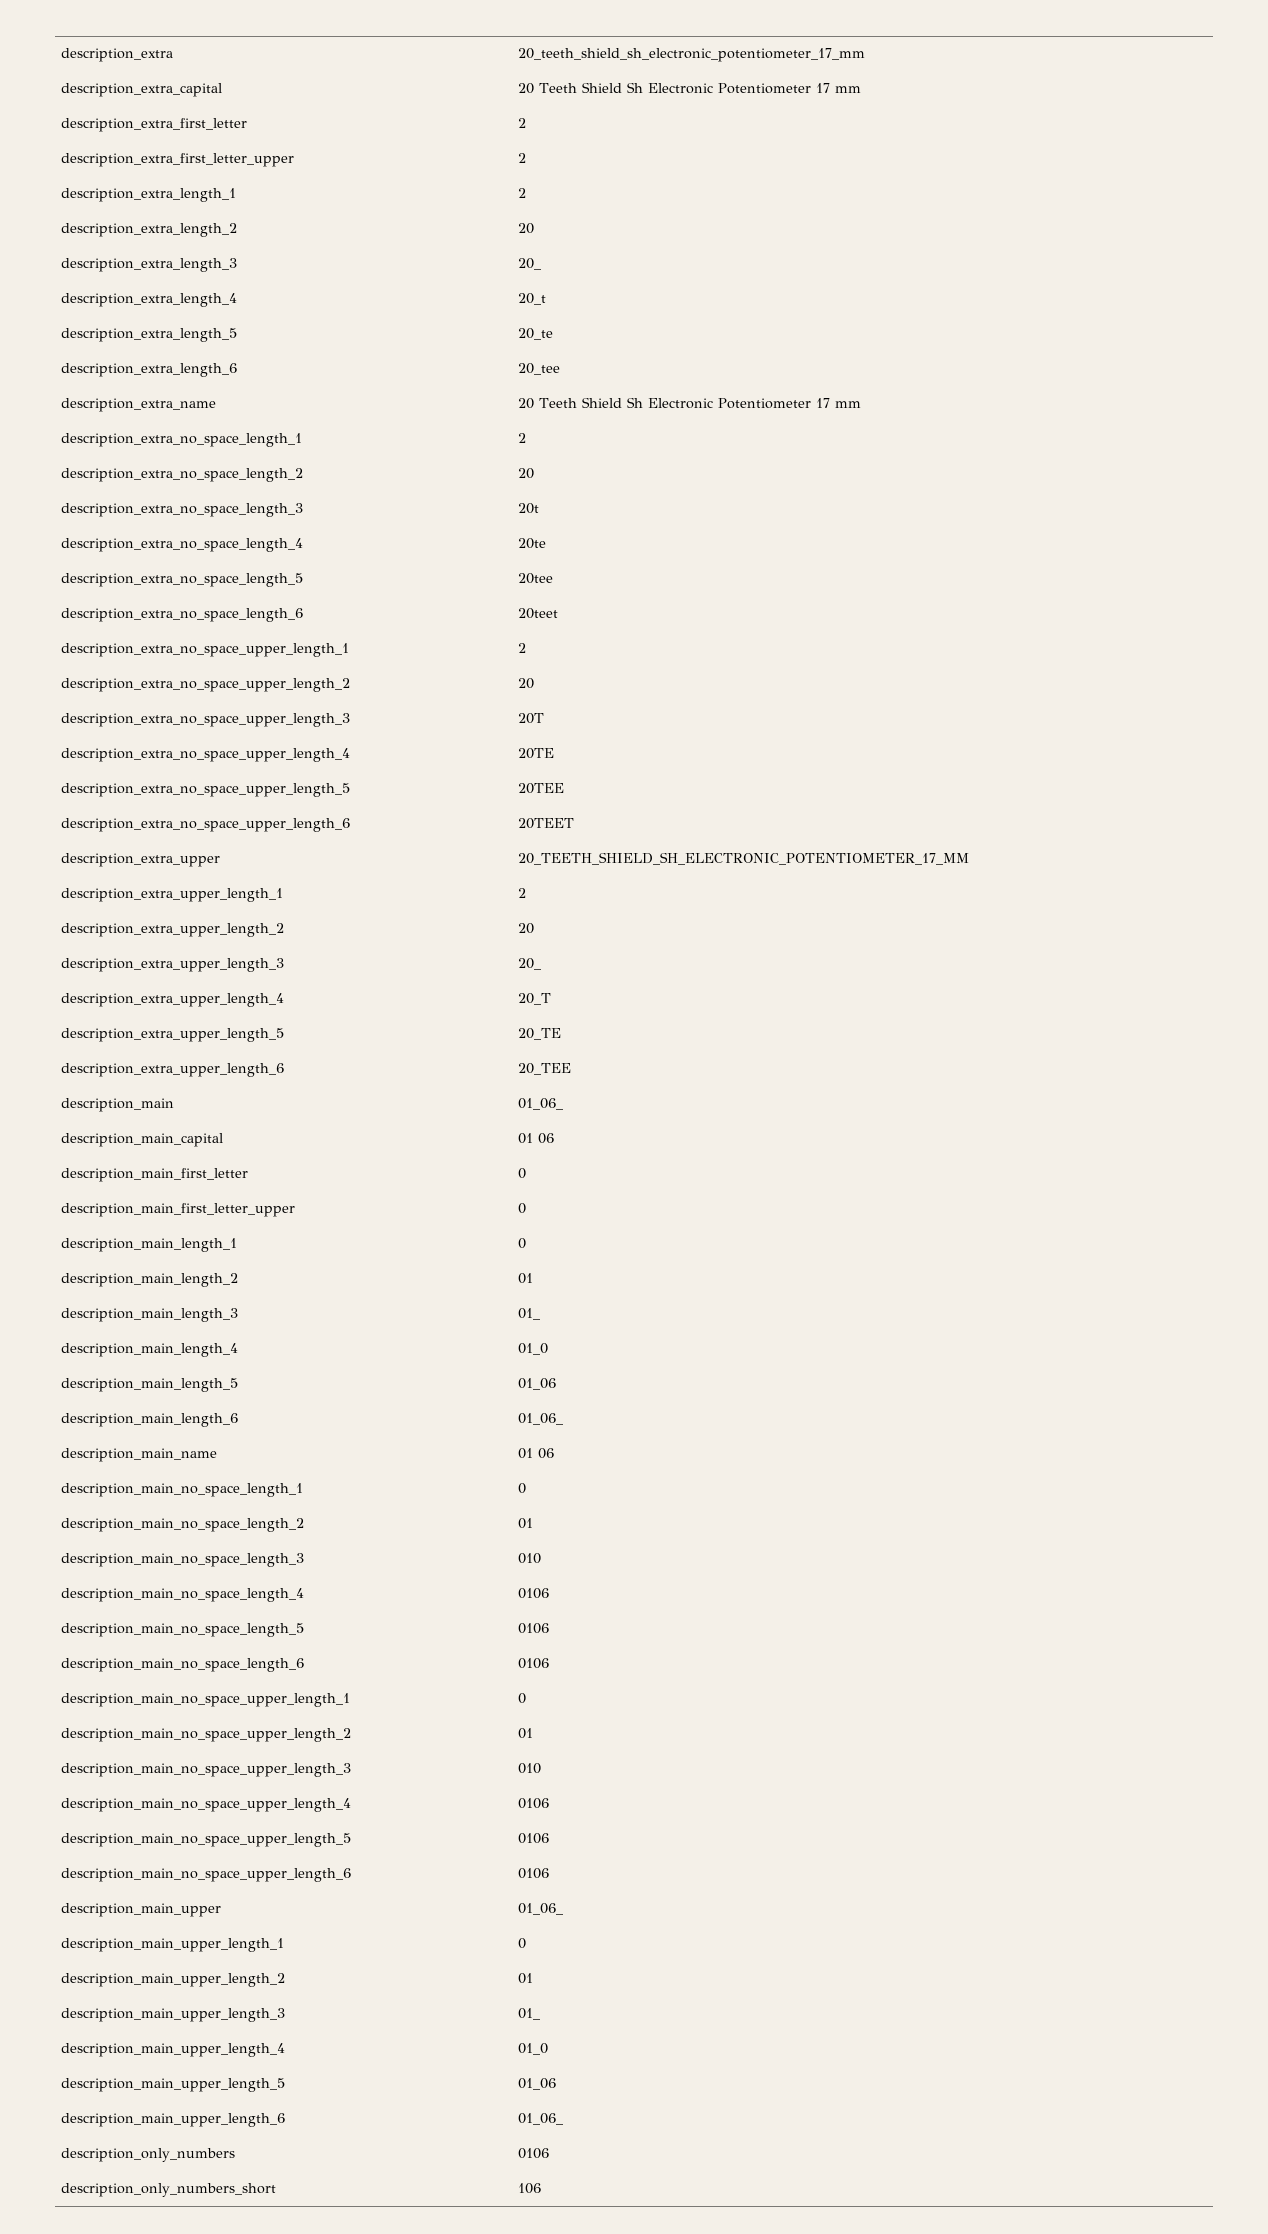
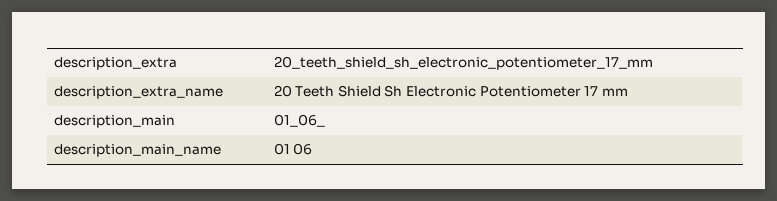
[61,83,223,97] [518,82,862,94] [61,118,248,132] [518,118,527,128] [61,153,295,167] [518,153,527,163] [61,188,237,202] [518,188,527,198] [61,223,238,237] [518,223,535,234] [61,258,238,272] [518,258,542,270] [61,293,238,307] [518,293,547,305] [61,328,238,342] [518,328,554,340] [61,363,238,377] [518,363,561,375] // description_extra_capital | 20 Teeth Shield Sh Electronic Potentiometer 17 mm // description_extra_first_letter | 2 // description_extra_first_letter_upper | 2 // description_extra_length_1 | 2 // description_extra_length_2 | 20 // description_extra_length_3 | 20_ // description_extra_length_4 | 20_t // description_extra_length_5 | 20_te // description_extra_length_6 | 20_tee -> (653, 63) none
[61,433,303,447] [518,433,527,443] [61,468,304,482] [518,468,535,479] [61,503,304,517] [518,503,540,514] [61,538,304,552] [518,538,547,549] [61,573,304,587] [518,573,554,584] [61,608,304,622] [518,608,559,619] [61,643,350,657] [518,643,527,653] [61,678,351,692] [518,678,535,689] [61,713,351,727] [518,713,545,724] [61,748,351,762] [518,748,555,759] [61,783,351,797] [518,783,565,794] [61,818,351,832] [518,818,575,829] [61,853,221,867] [518,852,970,865] [61,888,284,902] [518,888,527,898] [61,923,285,937] [518,923,535,934] [61,958,285,972] [518,958,542,970] [61,993,285,1007] [518,993,552,1005] [61,1028,285,1042] [518,1028,562,1040] [61,1063,285,1077] [518,1063,572,1075] [61,1098,175,1112] [518,1098,564,1110] [61,1133,224,1147] [518,1133,555,1144] [61,1168,249,1182] [518,1168,527,1179] [61,1203,296,1217] [518,1203,527,1214] [61,1238,238,1252] [518,1238,527,1249] [61,1273,239,1287] [518,1273,534,1284] [61,1308,239,1322] [518,1308,541,1320] [61,1343,239,1357] [518,1343,549,1355] [61,1378,239,1392] [518,1378,557,1390] [61,1413,239,1427] [518,1413,564,1425] [61,1448,218,1462] [518,1448,555,1459] [61,1483,304,1497] [518,1483,527,1494] [61,1518,305,1532] [518,1518,534,1529] [61,1553,305,1567] [518,1553,542,1564] [61,1588,305,1602] [518,1588,550,1599] [61,1623,305,1637] [518,1623,550,1634] [61,1658,305,1672] [518,1658,550,1669] [61,1693,351,1707] [518,1693,527,1704] [61,1728,352,1742] [518,1728,534,1739] [61,1763,352,1777] [518,1763,542,1774] [61,1798,352,1812] [518,1798,550,1809] [61,1833,352,1847] [518,1833,550,1844] [61,1868,352,1882] [518,1868,550,1879] [61,1903,222,1917] [518,1903,564,1915] [61,1938,285,1952] [518,1938,527,1949] [61,1973,286,1987] [518,1973,534,1984] [61,2008,286,2022] [518,2008,541,2020] [61,2043,286,2057] [518,2043,549,2055] [61,2078,286,2092] [518,2078,557,2090] [61,2113,286,2127] [518,2113,564,2125] [61,2148,236,2162] [518,2148,550,2159] [61,2183,277,2197] [518,2183,542,2194] description_extra_no_space_length_1 | 2 // description_extra_no_space_length_2 | 20 // description_extra_no_space_length_3 | 20t // description_extra_no_space_length_4 | 20te // description_extra_no_space_length_5 | 20tee // description_extra_no_space_length_6 | 20teet // description_extra_no_space_upper_length_1 | 2 // description_extra_no_space_upper_length_2 | 20 // description_extra_no_space_upper_length_3 | 20T // description_extra_no_space_upper_length_4 | 20TE // description_extra_no_space_upper_length_5 | 20TEE // description_extra_no_space_upper_length_6 | 20TEET // description_extra_upper | 20_TEETH_SHIELD_SH_ELECTRONIC_POTENTIOMETER_17_MM // description_extra_upper_length_1 | 2 // description_extra_upper_length_2 | 20 // description_extra_upper_length_3 | 20_ // description_extra_upper_length_4 | 20_T // description_extra_upper_length_5 | 20_TE // description_extra_upper_length_6 | 20_TEE // description_main | 01_06_ // description_main_capital | 01 06 // description_main_first_letter | 0 // description_main_first_letter_upper | 0 // description_main_length_1 | 0 // description_main_length_2 | 01 // description_main_length_3 | 01_ // description_main_length_4 | 01_0 // description_main_length_5 | 01_06 // description_main_length_6 | 01_06_ // description_main_name | 01 06 // description_main_no_space_length_1 | 0 // description_main_no_space_length_2 | 01 // description_main_no_space_length_3 | 010 // description_main_no_space_length_4 | 0106 // description_main_no_space_length_5 | 0106 // description_main_no_space_length_6 | 0106 // description_main_no_space_upper_length_1 | 0 // description_main_no_space_upper_length_2 | 01 // description_main_no_space_upper_length_3 | 010 // description_main_no_space_upper_length_4 | 0106 // description_main_no_space_upper_length_5 | 0106 // description_main_no_space_upper_length_6 | 0106 // description_main_upper | 01_06_ // description_main_upper_length_1 | 0 // description_main_upper_length_2 | 01 // description_main_upper_length_3 | 01_ // description_main_upper_length_4 | 01_0 // description_main_upper_length_5 | 01_06 // description_main_upper_length_6 | 01_06_ // description_only_numbers | 0106 // description_only_numbers_short | 106 -> [53,115,175,128] [273,114,325,127] [53,144,221,157] [273,143,313,155] description_main | 01_06_ // description_main_name | 01 06

